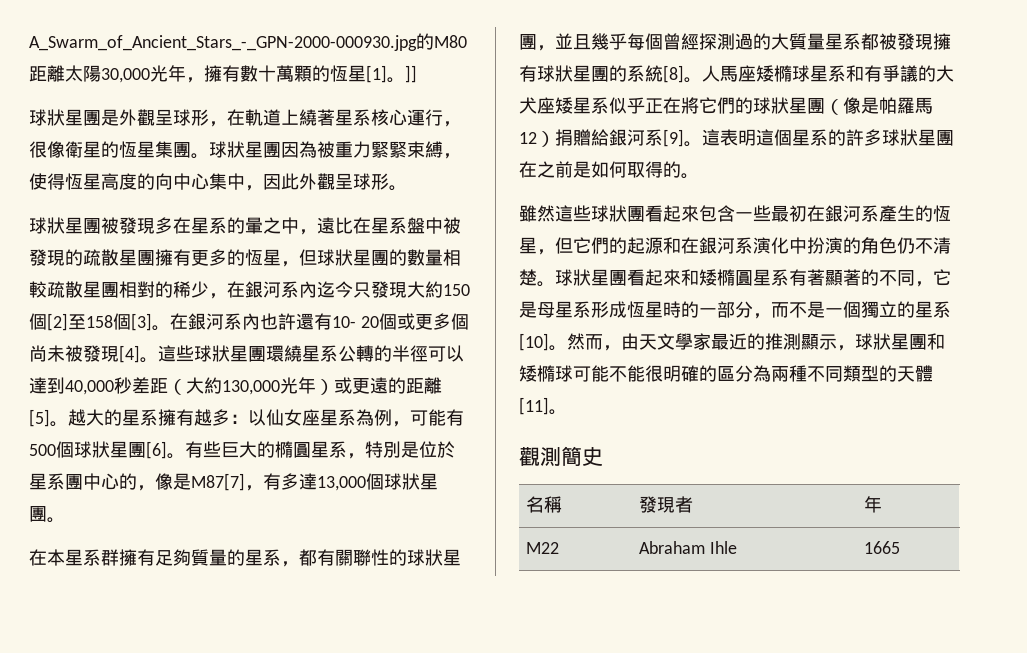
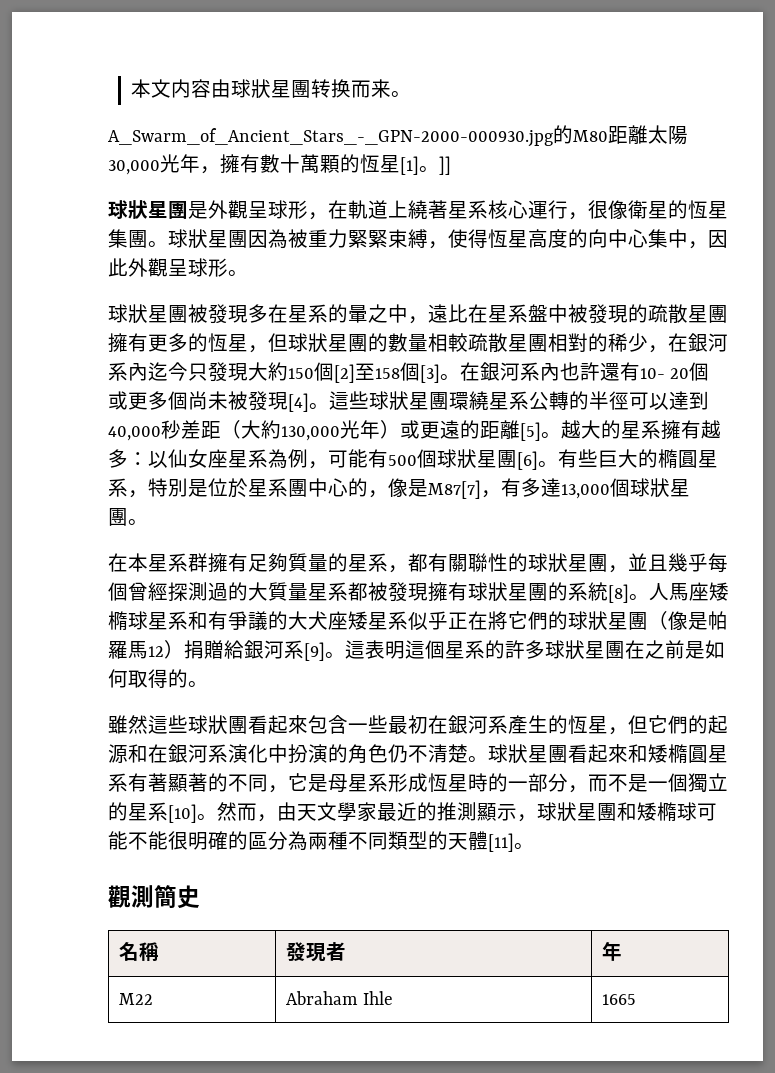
(29, 43) none -> [131,79,412,99] 本文内容由球狀星團转换而来。 //

